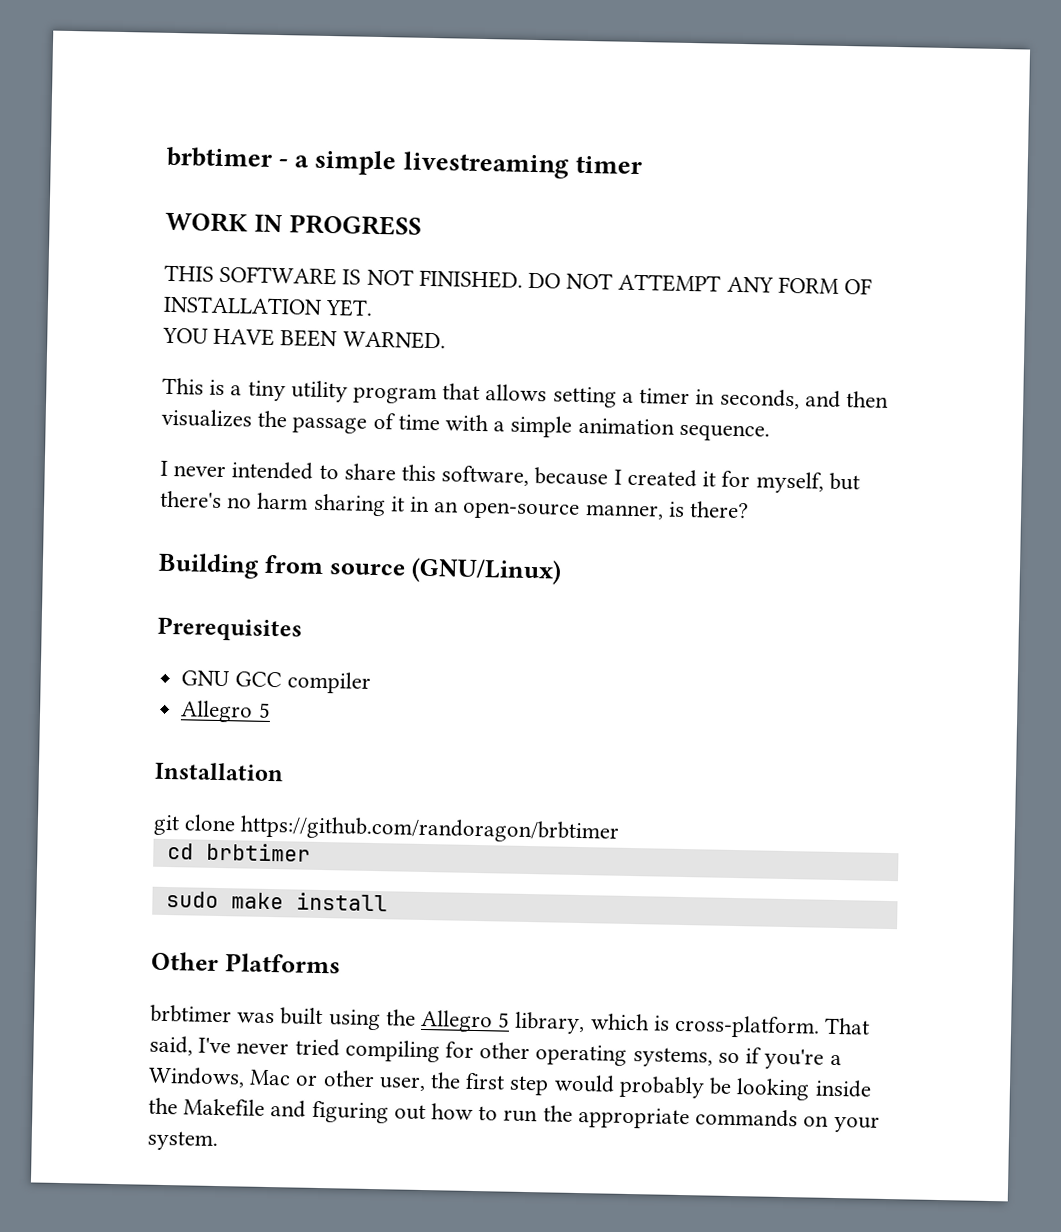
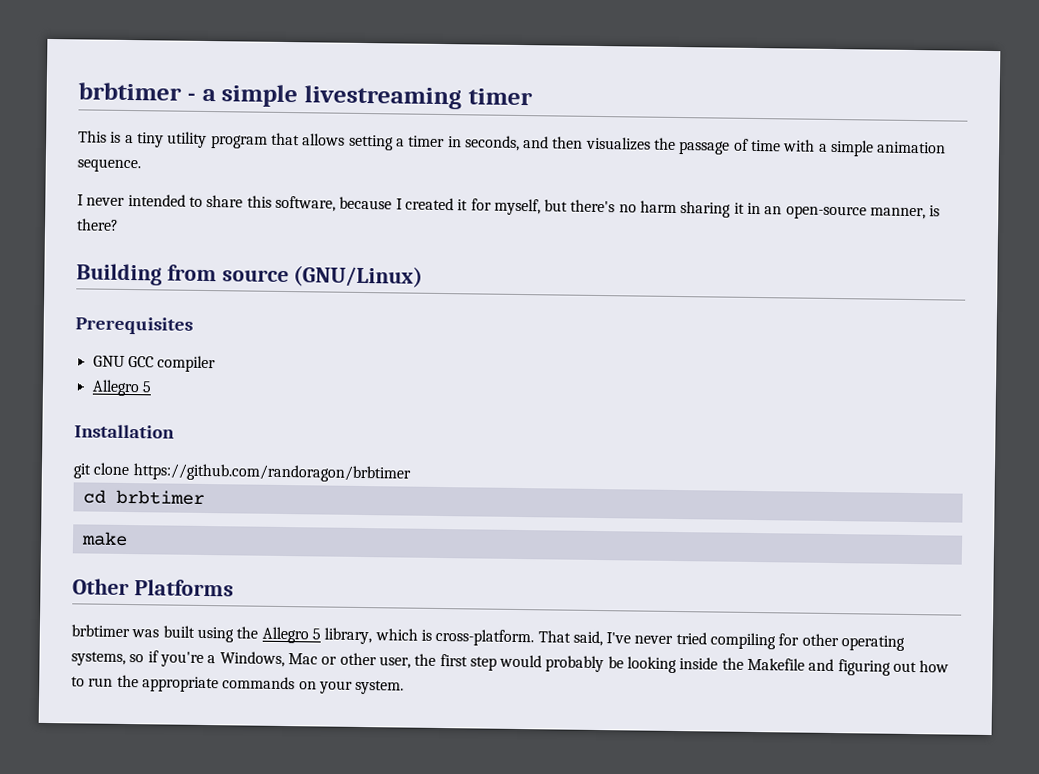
[165,211,422,236] [164,264,873,295] [163,295,374,317] [162,327,446,350] // WORK IN PROGRESS // THIS SOFTWARE IS NOT FINISHED. DO NOT ATTEMPT ANY FORM OF INSTALLATION YET. // YOU HAVE BEEN WARNED. -> (533, 97) none
[165,890,219,909] sudo -> (205, 497) none
[295,892,388,912] install -> (128, 539) none

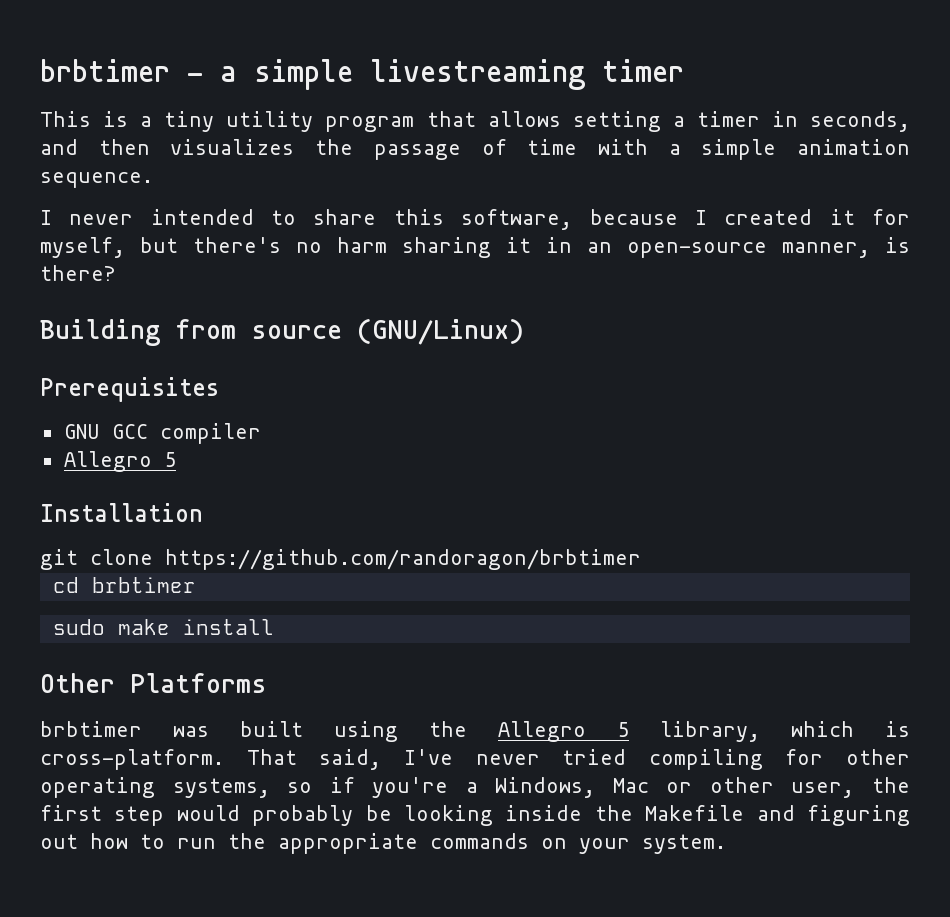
(205, 497) none -> [52,619,105,635] sudo
(128, 539) none -> [182,619,274,635] install

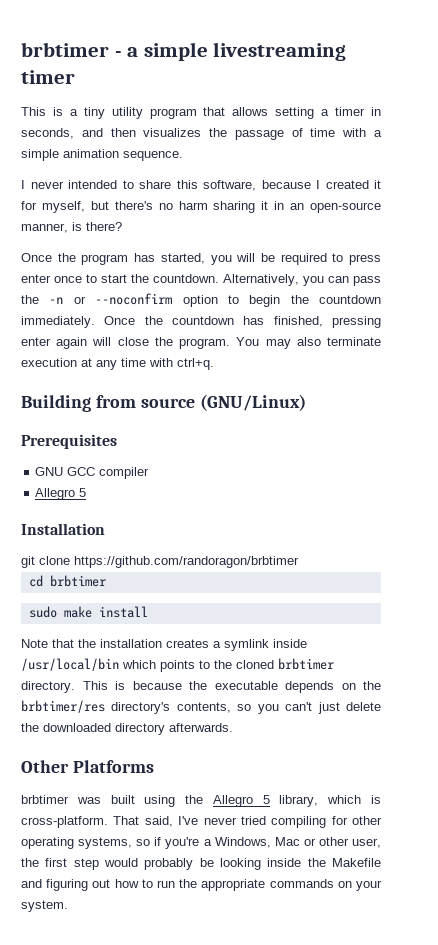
(116, 273) none -> [21,253,381,265] [21,274,381,286] [21,293,381,307] [21,316,381,328] [21,337,382,349] [21,358,214,370] // Once the program has started, you will be required to press enter once to start the countdown. Alternatively, you can pass the -n or --noconfirm option to begin the countdown immediately. Once the countdown has finished, pressing enter again will close the program. You may also terminate execution at any time with ctrl+q.
(274, 627) none -> [21,639,307,651] [21,658,334,672] [21,681,381,693] [21,700,381,714] [21,723,233,735] // Note that the installation creates a symlink inside /usr/local/bin which points to the cloned brbtimer directory. This is because the executable depends on the brbtimer/res directory's contents, so you can't just delete the downloaded directory afterwards.

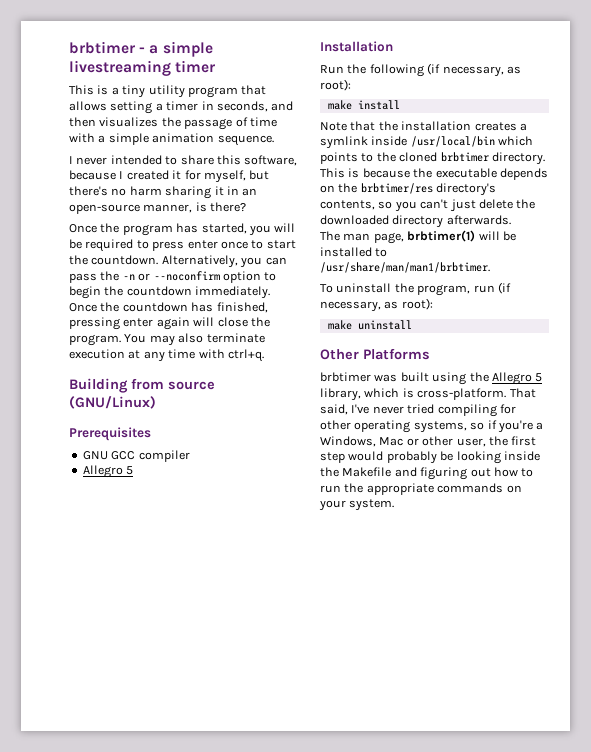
[21,556,299,568] [28,575,106,587] [28,606,57,618] git clone https://github.com/randoragon/brbtimer // cd brbtimer // sudo -> [320,63,521,77] [320,79,351,91] Run the following (if necessary, as root): //
(233, 727) none -> [320,230,516,244] [320,247,388,257] [320,262,490,273] [320,282,511,296] [320,298,433,312] [327,320,412,330] // The man page, brbtimer(1) will be installed to /usr/share/man/man1/brbtimer. // To uninstall the program, run (if necessary, as root): // make uninstall

